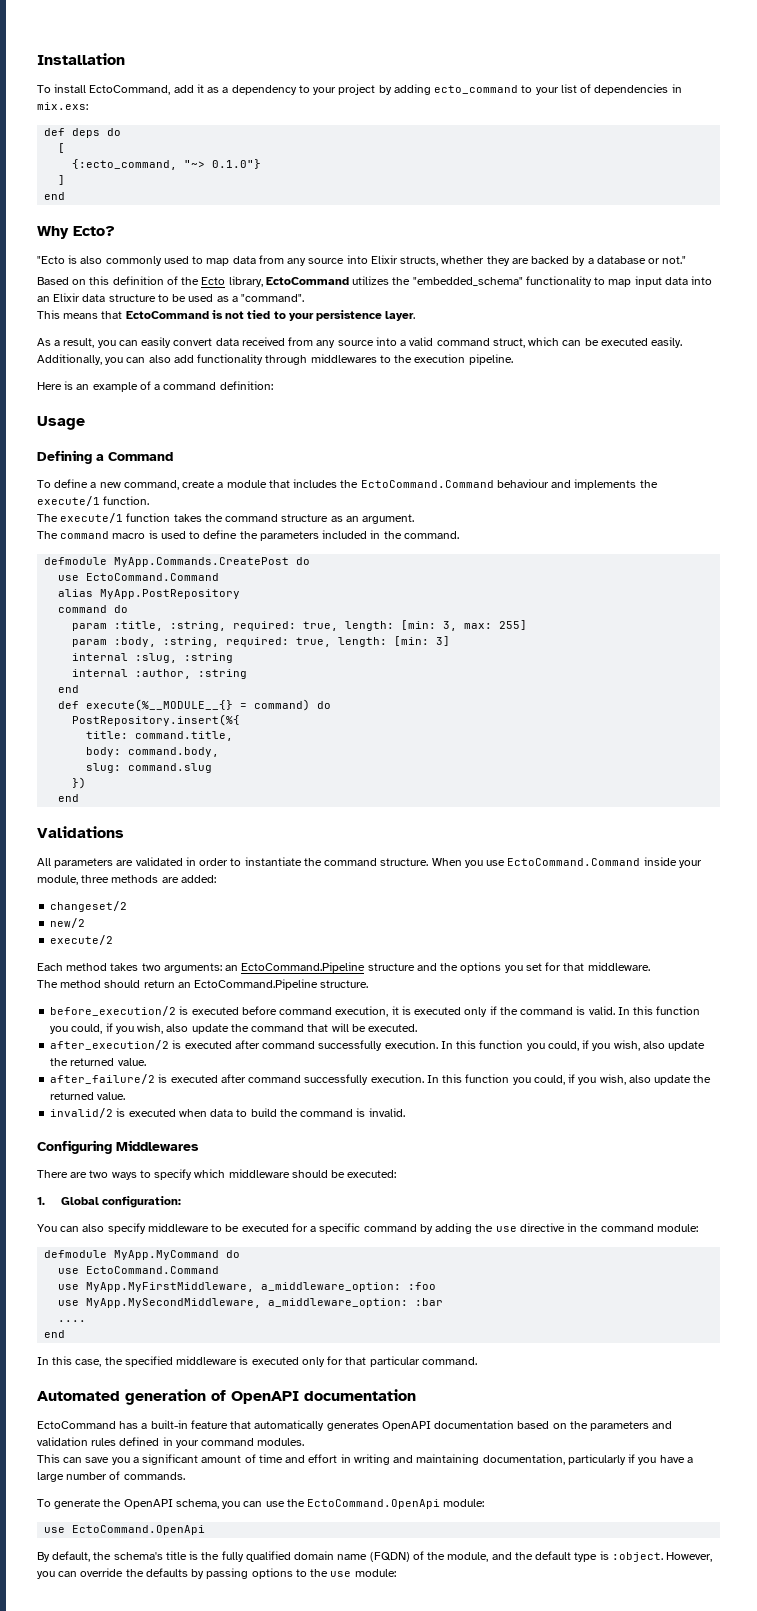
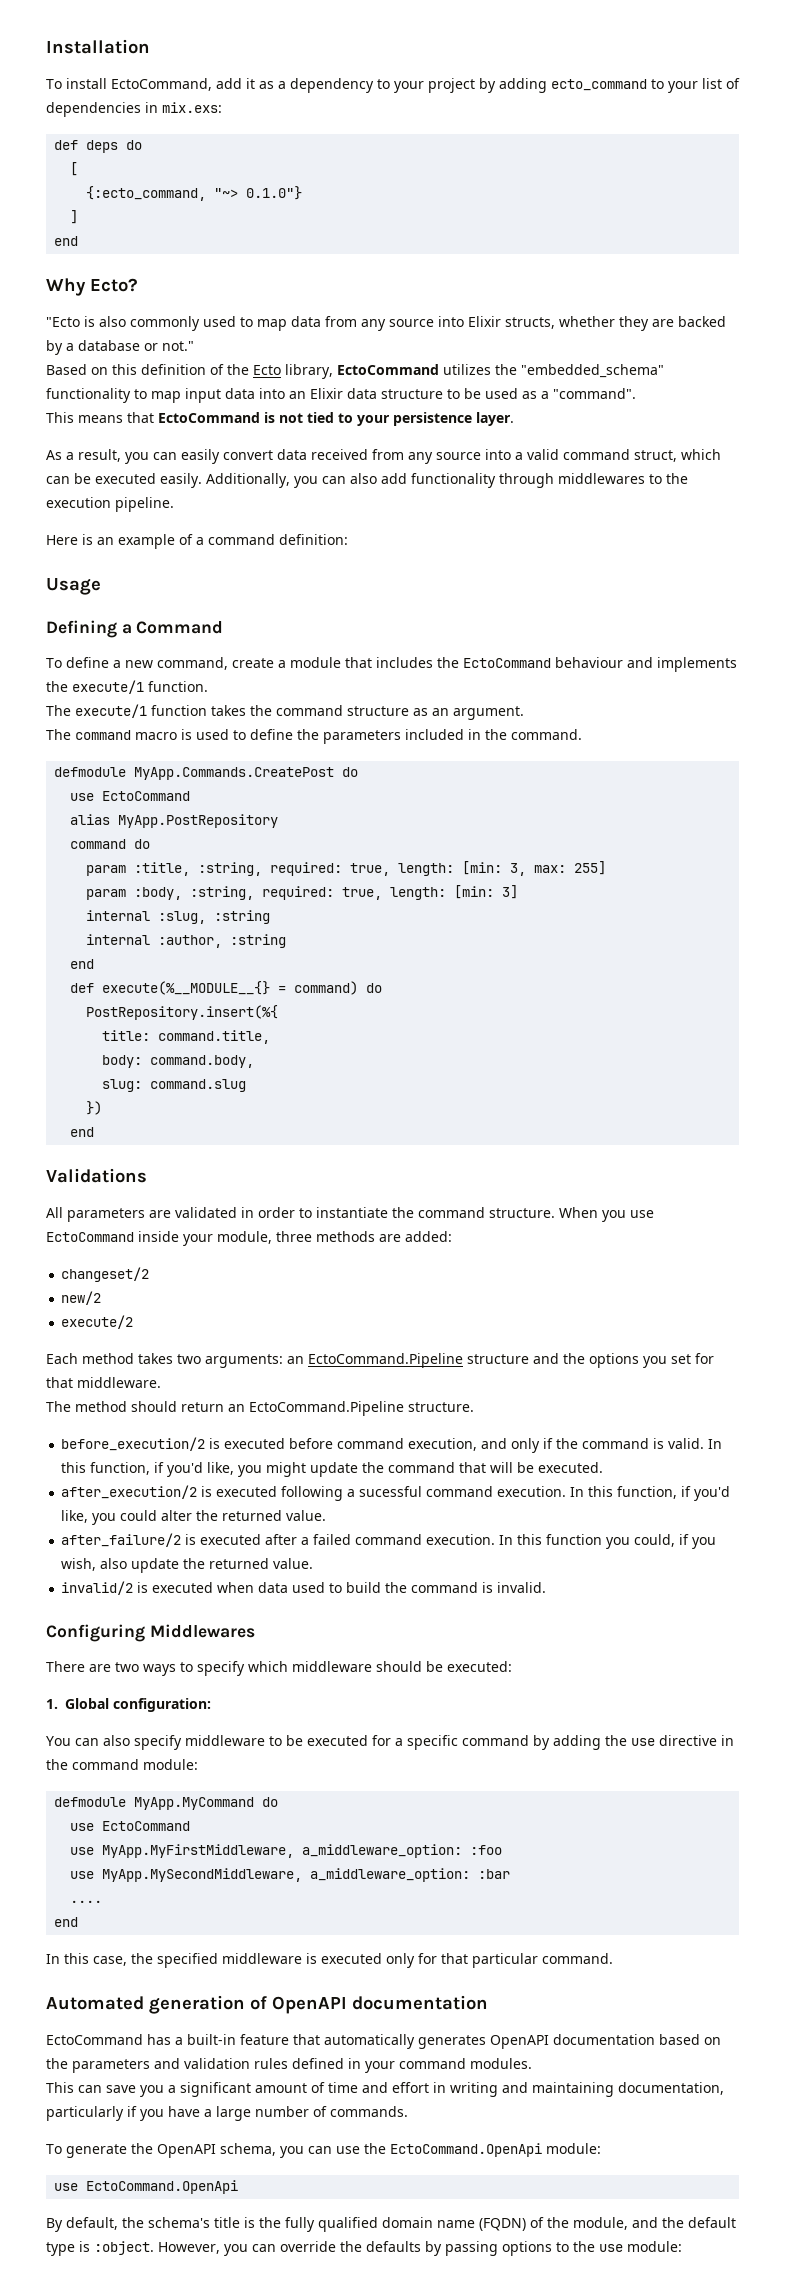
[360,480,494,488] EctoCommand.Command -> [463,658,551,668] EctoCommand
[86,573,220,581] EctoCommand.Command -> [102,791,191,801] EctoCommand
[507,858,641,866] EctoCommand.Command -> [46,1232,134,1242] EctoCommand
[391,1006,462,1015] it is executed -> [481,1438,508,1449] and
[656,1006,701,1015] [50,1023,189,1034] function you could, if you wish, also -> [90,1462,307,1477] function, if you'd like, you might
[234,1040,706,1051] after command successfully execution. In this function you could, if you wish, also update -> [281,1486,731,1501] [61,1510,193,1525] following a sucessful command execution. In this function, if you'd like, you could alter
[248,1074,369,1085] command successfully -> [301,1534,423,1545] a failed command
(234, 1113) none -> [292,1582,326,1593] used
[86,1266,220,1274] EctoCommand.Command -> [102,1821,191,1831] EctoCommand

